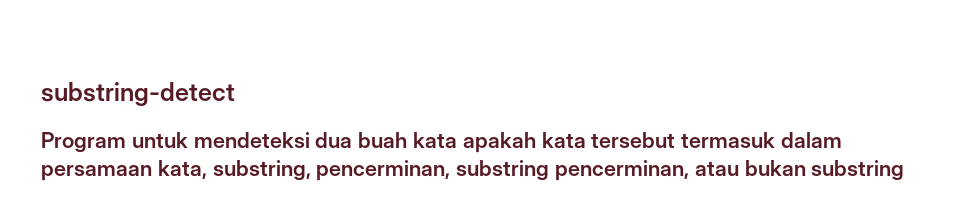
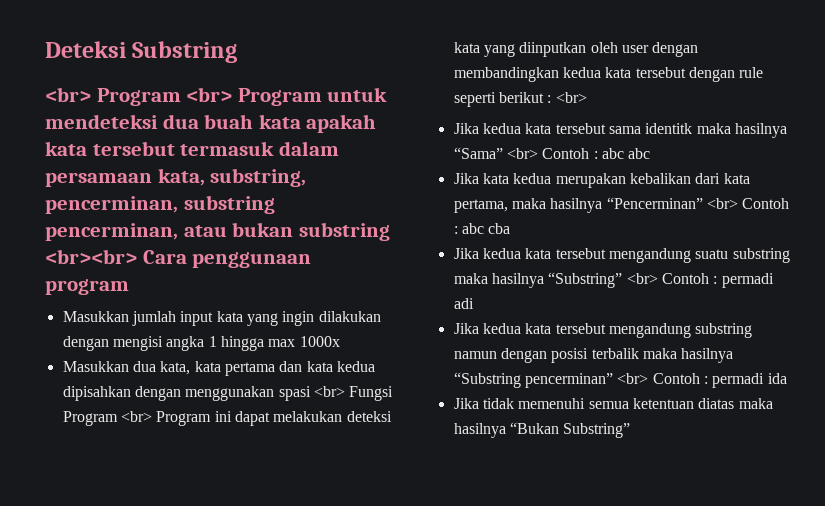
[41,82,235,106] substring-detect // -> [45,41,238,63] [45,87,233,106] Deteksi Substring // <br> Program <br>
(905, 170) none -> [45,249,312,268] [45,279,129,295] [62,311,381,326] [62,336,340,351] [62,361,375,376] [62,386,394,401] [62,411,392,426] [453,42,699,57] [453,67,764,82] [453,92,587,107] [453,123,787,138] [453,147,651,159] [453,173,750,188] [453,197,790,213] [453,223,511,234] [453,248,790,263] [453,272,774,288] [453,298,474,309] [453,323,753,338] [453,348,734,363] [453,372,787,388] [453,398,773,409] [453,422,631,438] <br><br> Cara penggunaan program // Masukkan jumlah input kata yang ingin dilakukan dengan mengisi angka 1 hingga max 1000x // Masukkan dua kata, kata pertama dan kata kedua dipisahkan dengan menggunakan spasi <br> Fungsi Program <br> Program ini dapat melakukan deteksi kata yang diinputkan oleh user dengan membandingkan kedua kata tersebut dengan rule seperti berikut : <br> // Jika kedua kata tersebut sama identitk maka hasilnya “Sama” <br> Contoh : abc abc // Jika kata kedua merupakan kebalikan dari kata pertama, maka hasilnya “Pencerminan” <br> Contoh : abc cba // Jika kedua kata tersebut mengandung suatu substring maka hasilnya “Substring” <br> Contoh : permadi adi // Jika kedua kata tersebut mengandung substring namun dengan posisi terbalik maka hasilnya “Substring pencerminan” <br> Contoh : permadi ida // Jika tidak memenuhi semua ketentuan diatas maka hasilnya “Bukan Substring”

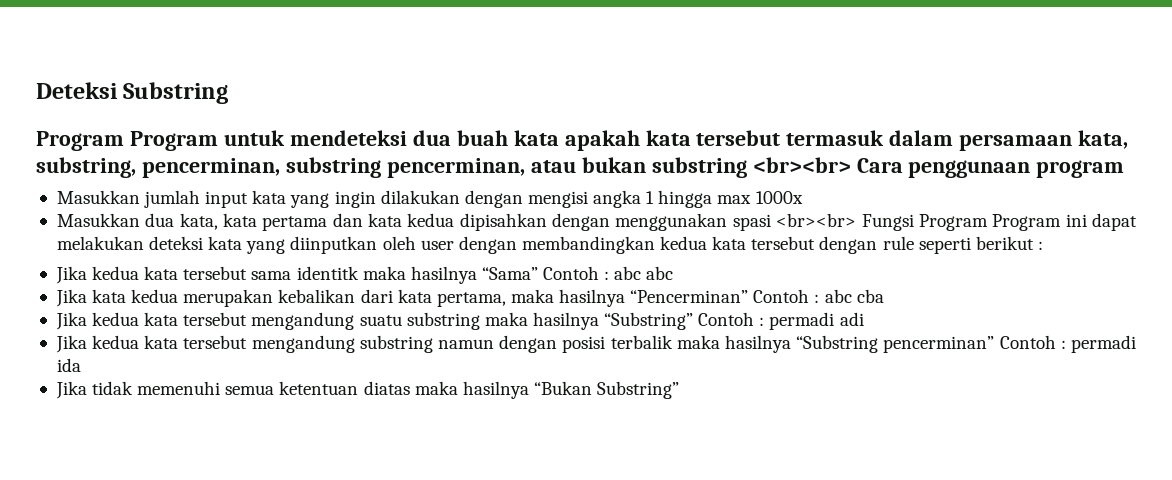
[45,87,233,106] <br> Program <br> -> [36,131,124,151] Program
[313,386,345,397] <br> -> [776,213,857,227] <br><br>
[120,411,152,422] <br> -> (988, 222) none
[555,92,587,103] <br> -> (1043, 245) none
[506,148,538,159] <br> -> (538, 273) none
[706,198,738,209] <br> -> (749, 296) none
[626,273,658,284] <br> -> (694, 321) none
[617,373,649,384] <br> -> (995, 344) none

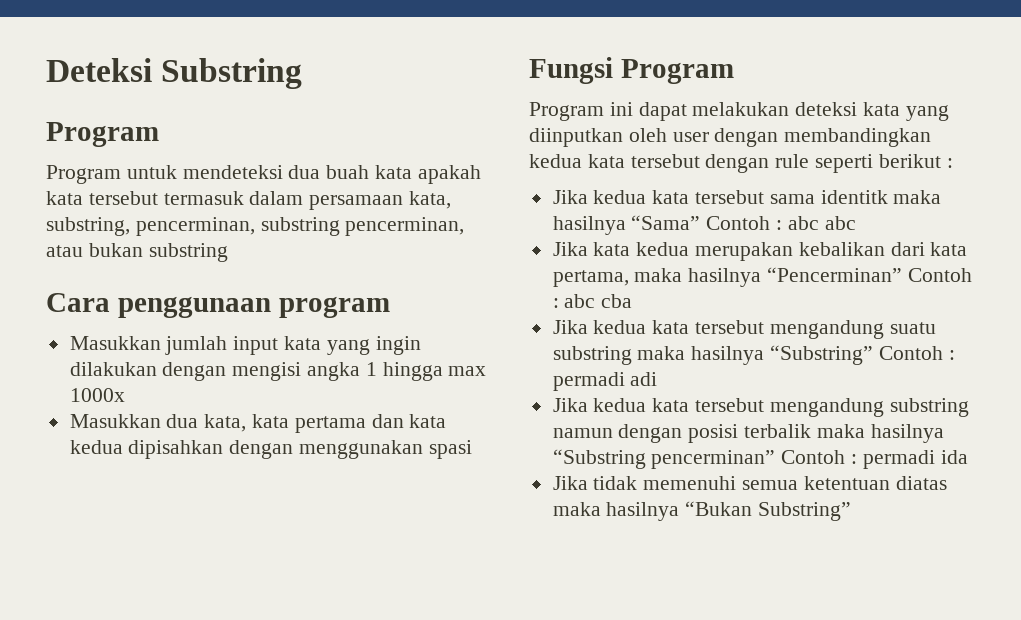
(124, 141) none -> (159, 134) //
[752,157,851,173] <br><br> -> (228, 252) //
[776,213,857,227] <br><br> -> (472, 449) //
(988, 222) none -> (734, 71) //

